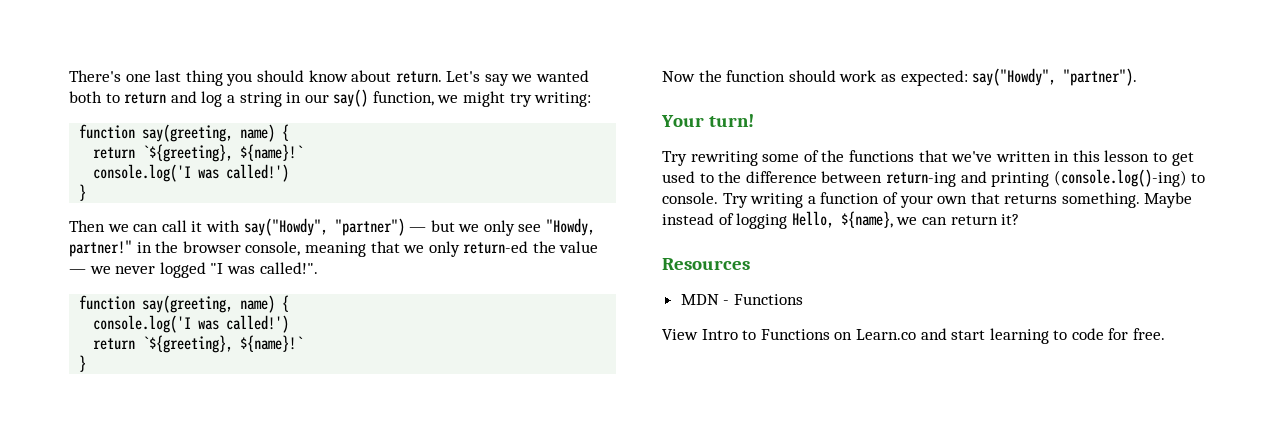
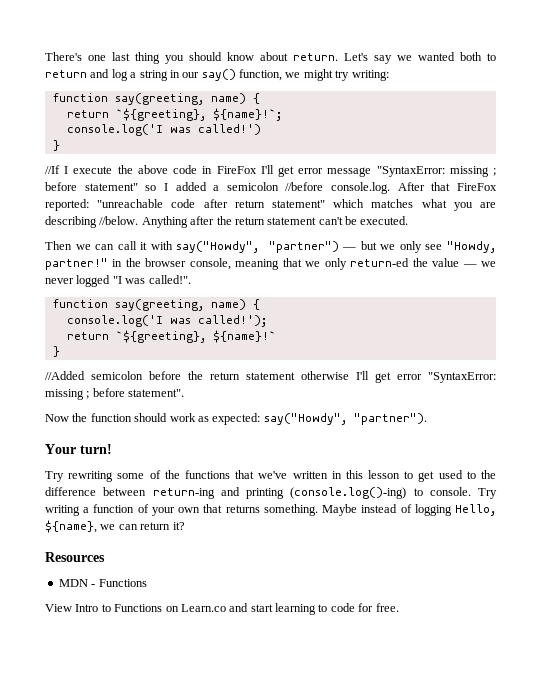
[240,144,304,161] ${name}!` -> [212,108,282,121] ${name}!`;
(87, 192) none -> [45,165,497,177] [45,182,497,194] [45,199,496,211] [45,216,409,228] // //If I execute the above code in FireFox I'll get error message "SyntaxError: missing ; before statement" so I added a semicolon //before console.log. After that FireFox reported: "unreachable code after return statement" which matches what you are describing //below. Anything after the return statement can't be executed.
[226,315,290,333] called!') -> [197,315,267,327] called!');
(87, 363) none -> [45,371,496,383] [45,388,185,400] // //Added semicolon before the return statement otherwise I'll get error "SyntaxError: missing ; before statement".

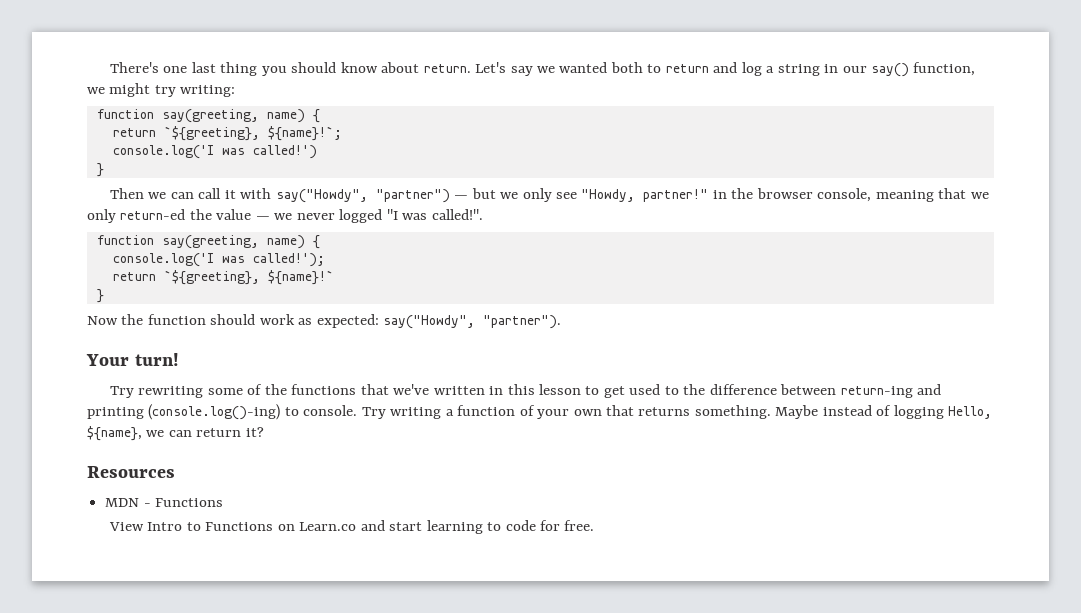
[45,165,497,177] [45,182,497,194] [45,199,496,211] [45,216,409,228] // //If I execute the above code in FireFox I'll get error message "SyntaxError: missing ; before statement" so I added a semicolon //before console.log. After that FireFox reported: "unreachable code after return statement" which matches what you are describing //below. Anything after the return statement can't be executed. -> (104, 170) none
[45,371,496,383] [45,388,185,400] // //Added semicolon before the return statement otherwise I'll get error "SyntaxError: missing ; before statement". -> (104, 296) none

